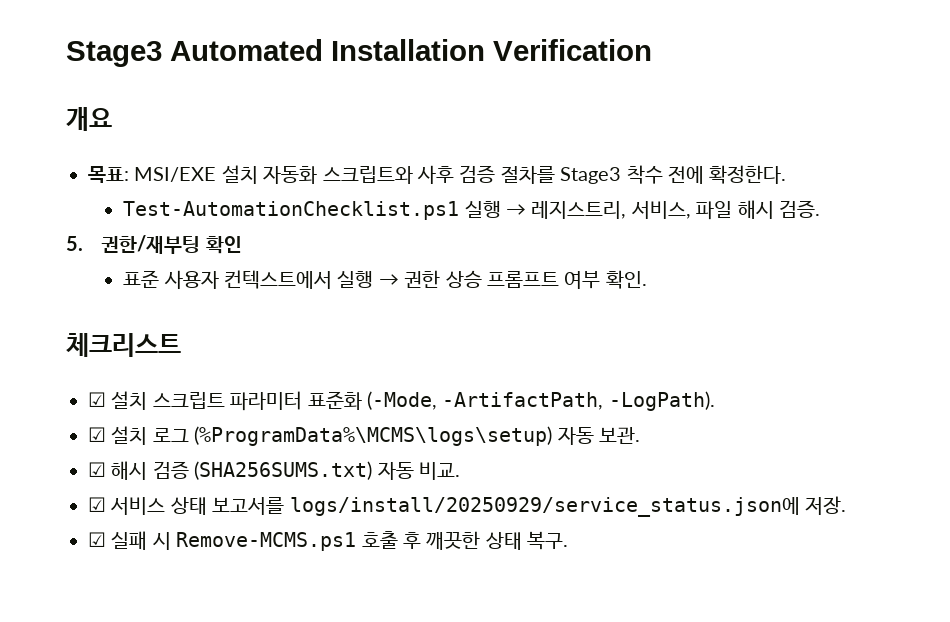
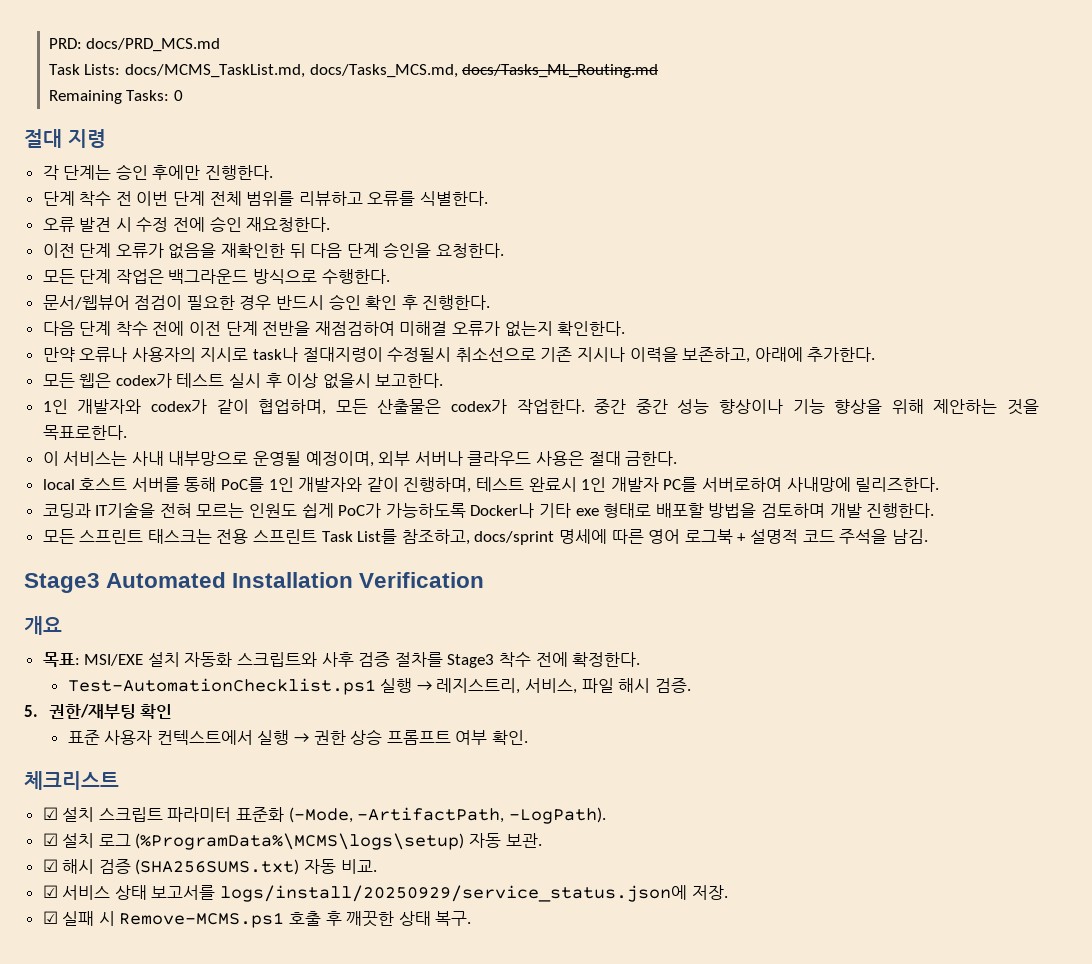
(66, 54) none -> [48,38,221,52] [48,64,659,78] [48,90,184,104] [24,129,106,148] [42,164,274,180] [42,191,489,206] [42,216,331,232] [42,242,505,259] [42,269,390,284] [42,294,491,310] [42,321,626,337] [42,347,876,363] [42,373,444,389] [42,399,1039,415] [42,425,127,440] [42,451,678,467] [42,477,940,493] [42,502,935,518] [42,529,928,545] PRD: docs/PRD_MCS.md // Task Lists: docs/MCMS_TaskList.md, docs/Tasks_MCS.md, docs/Tasks_ML_Routing.md // Remaining Tasks: 0 // 절대 지령 // 각 단계는 승인 후에만 진행한다. // 단계 착수 전 이번 단계 전체 범위를 리뷰하고 오류를 식별한다. // 오류 발견 시 수정 전에 승인 재요청한다. // 이전 단계 오류가 없음을 재확인한 뒤 다음 단계 승인을 요청한다. // 모든 단계 작업은 백그라운드 방식으로 수행한다. // 문서/웹뷰어 점검이 필요한 경우 반드시 승인 확인 후 진행한다. // 다음 단계 착수 전에 이전 단계 전반을 재점검하여 미해결 오류가 없는지 확인한다. // 만약 오류나 사용자의 지시로 task나 절대지령이 수정될시 취소선으로 기존 지시나 이력을 보존하고, 아래에 추가한다. // 모든 웹은 codex가 테스트 실시 후 이상 없을시 보고한다. // 1인 개발자와 codex가 같이 협업하며, 모든 산출물은 codex가 작업한다. 중간 중간 성능 향상이나 기능 향상을 위해 제안하는 것을 목표로한다. // 이 서비스는 사내 내부망으로 운영될 예정이며, 외부 서버나 클라우드 사용은 절대 금한다. // local 호스트 서버를 통해 PoC를 1인 개발자와 같이 진행하며, 테스트 완료시 1인 개발자 PC를 서버로하여 사내망에 릴리즈한다. // 코딩과 IT기술을 전혀 모르는 인원도 쉽게 PoC가 가능하도록 Docker나 기타 exe 형태로 배포할 방법을 검토하며 개발 진행한다. // 모든 스프린트 태스크는 전용 스프린트 Task List를 참조하고, docs/sprint 명세에 따른 영어 로그북 + 설명적 코드 주석을 남김. //

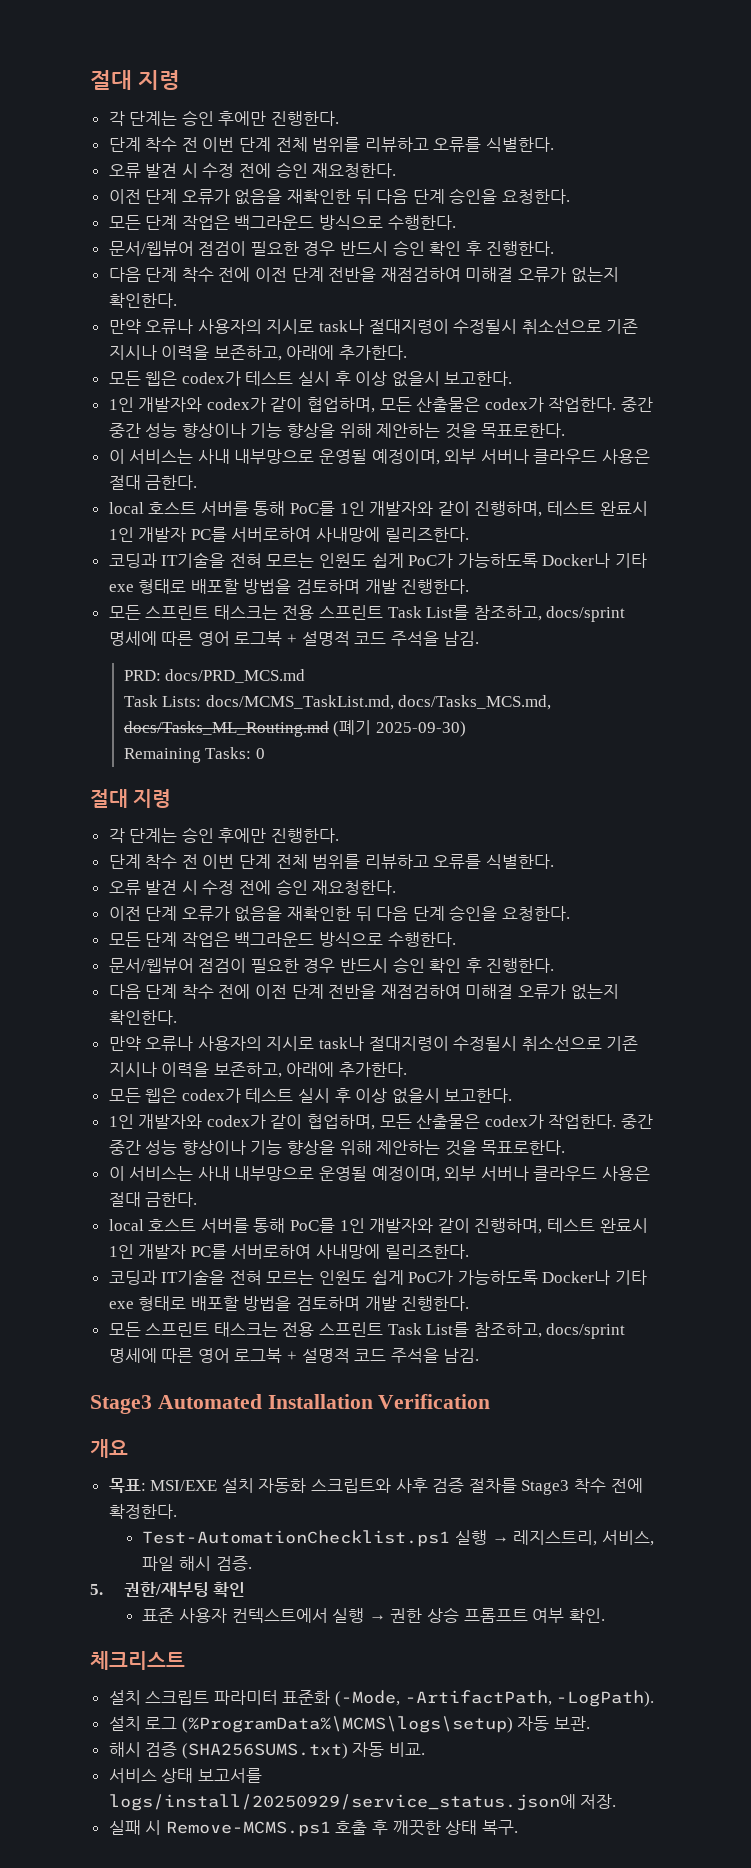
(48, 43) none -> [90,70,180,90] [108,110,340,126] [108,137,555,152] [108,162,397,178] [108,188,571,205] [108,215,456,230] [108,240,555,256] [108,267,619,283] [108,293,177,308] [108,319,639,334] [108,345,408,361] [108,371,513,387] [108,397,654,413] [108,423,566,439] [108,449,651,465] [108,475,198,490] [108,501,648,517] [108,527,469,542] [108,552,648,568] [108,579,470,594] [108,605,626,622] [108,631,480,646] 절대 지령 // 각 단계는 승인 후에만 진행한다. // 단계 착수 전 이번 단계 전체 범위를 리뷰하고 오류를 식별한다. // 오류 발견 시 수정 전에 승인 재요청한다. // 이전 단계 오류가 없음을 재확인한 뒤 다음 단계 승인을 요청한다. // 모든 단계 작업은 백그라운드 방식으로 수행한다. // 문서/웹뷰어 점검이 필요한 경우 반드시 승인 확인 후 진행한다. // 다음 단계 착수 전에 이전 단계 전반을 재점검하여 미해결 오류가 없는지 확인한다. // 만약 오류나 사용자의 지시로 task나 절대지령이 수정될시 취소선으로 기존 지시나 이력을 보존하고, 아래에 추가한다. // 모든 웹은 codex가 테스트 실시 후 이상 없을시 보고한다. // 1인 개발자와 codex가 같이 협업하며, 모든 산출물은 codex가 작업한다. 중간 중간 성능 향상이나 기능 향상을 위해 제안하는 것을 목표로한다. // 이 서비스는 사내 내부망으로 운영될 예정이며, 외부 서버나 클라우드 사용은 절대 금한다. // local 호스트 서버를 통해 PoC를 1인 개발자와 같이 진행하며, 테스트 완료시 1인 개발자 PC를 서버로하여 사내망에 릴리즈한다. // 코딩과 IT기술을 전혀 모르는 인원도 쉽게 PoC가 가능하도록 Docker나 기타 exe 형태로 배포할 방법을 검토하며 개발 진행한다. // 모든 스프린트 태스크는 전용 스프린트 Task List를 참조하고, docs/sprint 명세에 따른 영어 로그북 + 설명적 코드 주석을 남김. //
(659, 71) none -> [333,720,466,737] (폐기 2025-09-30)
[42,807,58,820] ☑ -> (185, 1660) none
[42,833,58,846] ☑ -> (655, 1698) none
[42,859,58,872] ☑ -> (591, 1723) none
[42,885,58,898] ☑ -> (426, 1749) none
[42,911,58,924] ☑ -> (617, 1801) none

